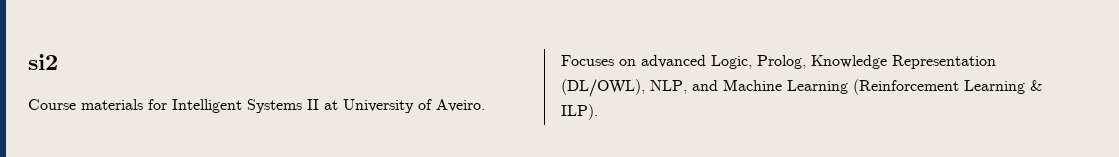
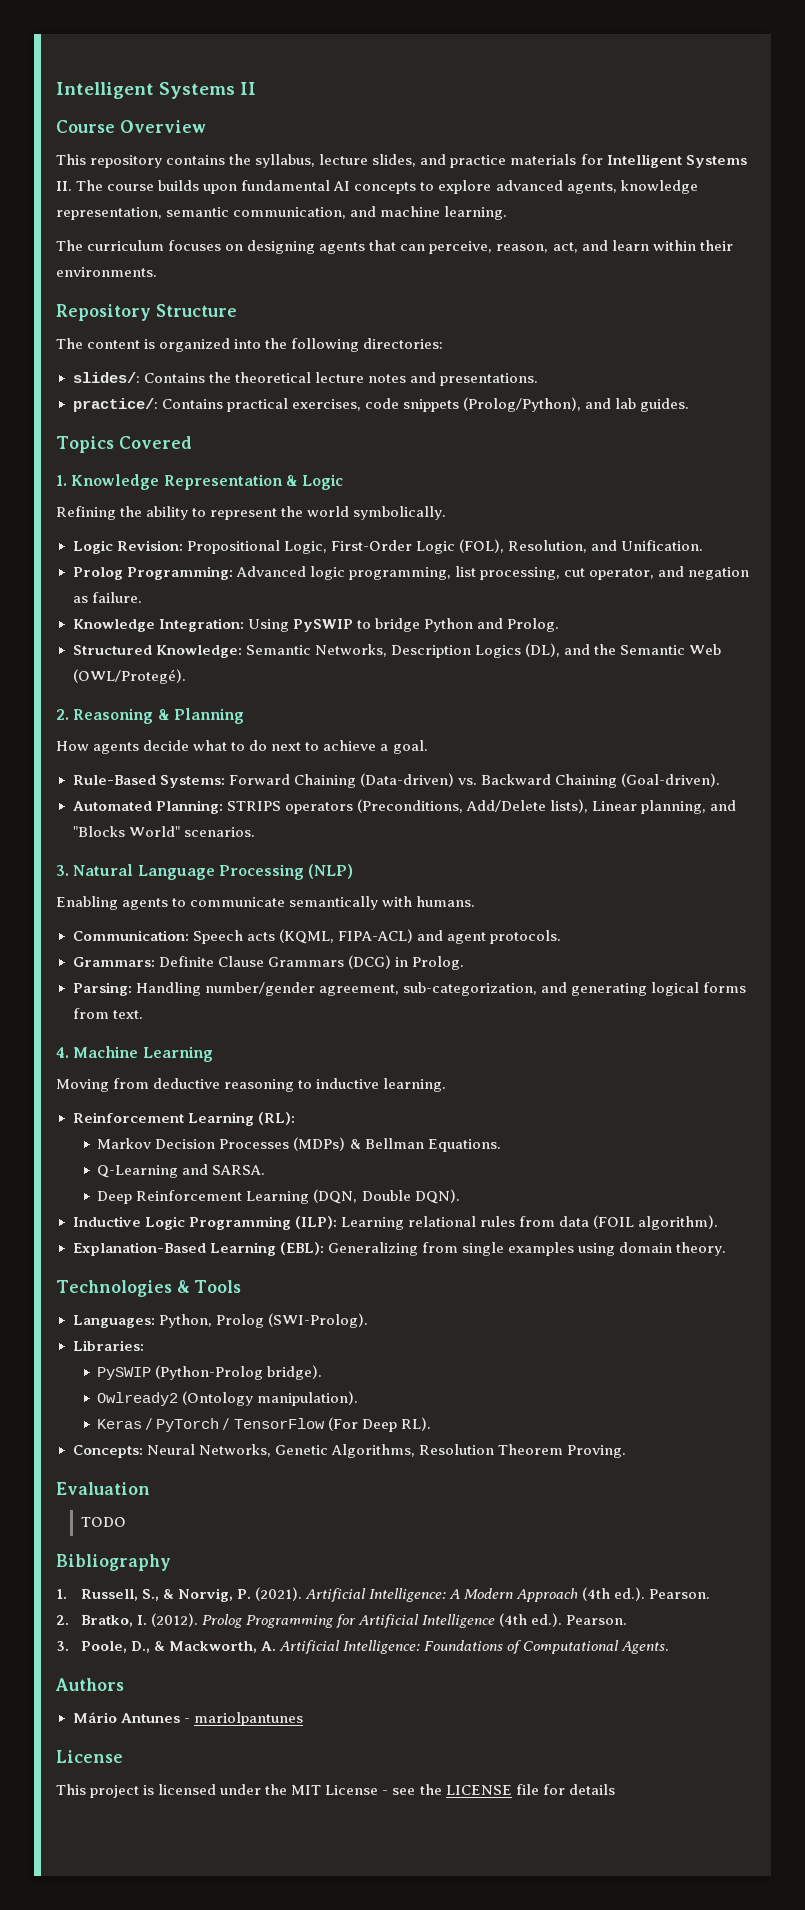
[28,54,58,70] [28,99,485,113] [561,55,996,69] [561,79,1042,97] [561,104,598,120] si2 // Course materials for Intelligent Systems II at University of Aveiro. Focuses on advanced Logic, Prolog, Knowledge Representation (DL/OWL), NLP, and Machine Learning (Reinforcement Learning & ILP). -> [56,82,257,99] [56,120,206,133] [56,154,747,168] [56,180,698,194] [56,206,508,220] [56,240,733,254] [56,267,157,277] [56,304,237,321] [56,338,444,352] [72,372,538,386] [72,397,689,412] [56,436,192,453] [56,474,344,490] [56,506,447,520] [72,539,703,554] [72,566,749,580] [72,592,142,603] [72,618,559,632] [72,643,721,658] [72,669,186,684] [56,708,244,724] [56,740,428,754] [72,773,720,788] [72,799,736,814] [72,826,255,837] [56,864,354,880] [56,896,476,910] [72,929,561,944] [72,955,464,970] [72,982,746,996] [72,1008,143,1019] [56,1046,213,1062] [56,1078,447,1092] [72,1112,295,1126] [97,1137,501,1152] [97,1164,266,1178] [97,1189,460,1204] [72,1215,718,1230] [72,1242,726,1256] [56,1280,242,1297] [72,1313,368,1328] [72,1340,144,1351] [97,1365,323,1380] [97,1391,359,1406] [97,1417,431,1432] [72,1444,626,1458] [56,1482,150,1495] [80,1517,126,1527] [56,1554,171,1571] [56,1587,711,1602] [56,1613,628,1628] [56,1640,670,1654] [55,1678,124,1691] [72,1712,303,1726] [56,1750,123,1763] [56,1784,615,1798] Intelligent Systems II // Course Overview // This repository contains the syllabus, lecture slides, and practice materials for Intelligent Systems II. The course builds upon fundamental AI concepts to explore advanced agents, knowledge representation, semantic communication, and machine learning. // The curriculum focuses on designing agents that can perceive, reason, act, and learn within their environments. // Repository Structure // The content is organized into the following directories: // slides/: Contains the theoretical lecture notes and presentations. // practice/: Contains practical exercises, code snippets (Prolog/Python), and lab guides. // Topics Covered // 1. Knowledge Representation & Logic // Refining the ability to represent the world symbolically. // Logic Revision: Propositional Logic, First-Order Logic (FOL), Resolution, and Unification. // Prolog Programming: Advanced logic programming, list processing, cut operator, and negation as failure. // Knowledge Integration: Using PySWIP to bridge Python and Prolog. // Structured Knowledge: Semantic Networks, Description Logics (DL), and the Semantic Web (OWL/Protegé). // 2. Reasoning & Planning // How agents decide what to do next to achieve a goal. // Rule-Based Systems: Forward Chaining (Data-driven) vs. Backward Chaining (Goal-driven). // Automated Planning: STRIPS operators (Preconditions, Add/Delete lists), Linear planning, and "Blocks World" scenarios. // 3. Natural Language Processing (NLP) // Enabling agents to communicate semantically with humans. // Communication: Speech acts (KQML, FIPA-ACL) and agent protocols. // Grammars: Definite Clause Grammars (DCG) in Prolog. // Parsing: Handling number/gender agreement, sub-categorization, and generating logical forms from text. // 4. Machine Learning // Moving from deductive reasoning to inductive learning. // Reinforcement Learning (RL): // Markov Decision Processes (MDPs) & Bellman Equations. // Q-Learning and SARSA. // Deep Reinforcement Learning (DQN, Double DQN). // Inductive Logic Programming (ILP): Learning relational rules from data (FOIL algorithm). // Explanation-Based Learning (EBL): Generalizing from single examples using domain theory. // Technologies & Tools // Languages: Python, Prolog (SWI-Prolog). // Libraries: // PySWIP (Python-Prolog bridge). // Owlready2 (Ontology manipulation). // Keras / PyTorch / TensorFlow (For Deep RL). // Concepts: Neural Networks, Genetic Algorithms, Resolution Theorem Proving. // Evaluation // TODO // Bibliography // 1. Russell, S., & Norvig, P. (2021). Artificial Intelligence: A Modern Approach (4th ed.). Pearson. // 2. Bratko, I. (2012). Prolog Programming for Artificial Intelligence (4th ed.). Pearson. // 3. Poole, D., & Mackworth, A. Artificial Intelligence: Foundations of Computational Agents. // Authors // Mário Antunes - mariolpantunes // License // This project is licensed under the MIT License - see the LICENSE file for details

